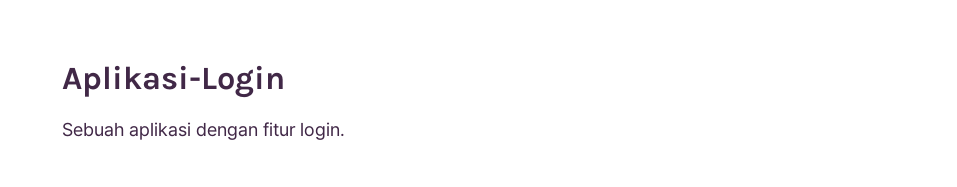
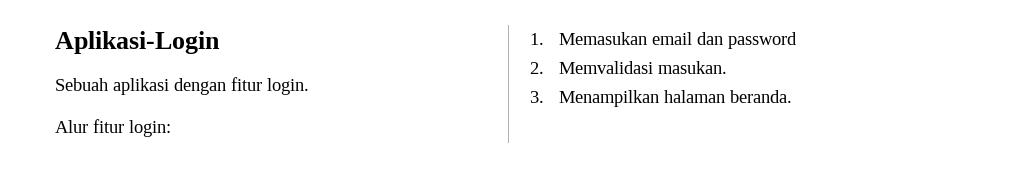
(345, 131) none -> [55,119,171,137] [530,32,797,49] [530,61,727,74] [530,90,792,107] // Alur fitur login: // 1. Memasukan email dan password // 2. Memvalidasi masukan. // 3. Menampilkan halaman beranda.

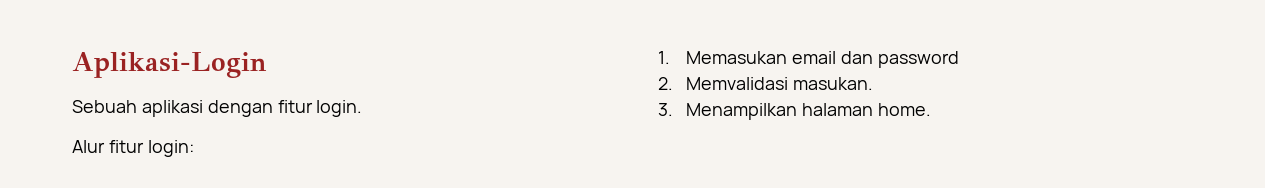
[729,90,792,103] beranda. -> [877,103,931,116] home.

